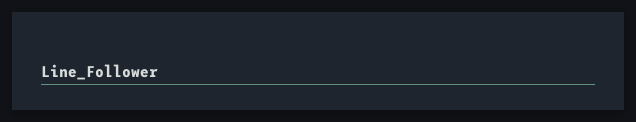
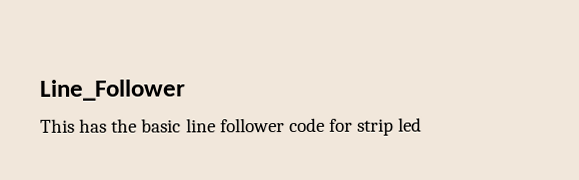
(158, 72) none -> [40,117,423,136] // This has the basic line follower code for strip led

